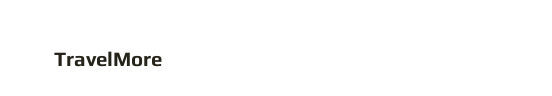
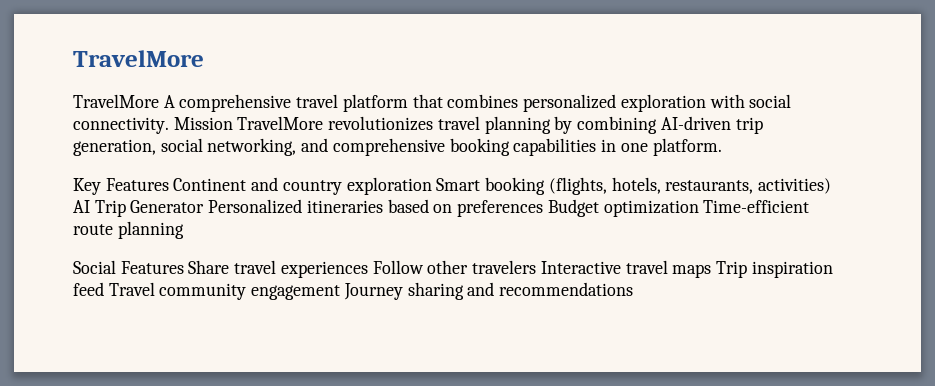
[54,51,162,67] TravelMore -> [73,50,204,67] [73,94,792,112] [73,116,763,134] [73,138,722,156] [73,177,831,195] [73,199,810,217] [73,221,184,239] [73,260,833,278] [73,282,634,300] TravelMore // TravelMore A comprehensive travel platform that combines personalized exploration with social connectivity. Mission TravelMore revolutionizes travel planning by combining AI-driven trip generation, social networking, and comprehensive booking capabilities in one platform. // Key Features Continent and country exploration Smart booking (flights, hotels, restaurants, activities) AI Trip Generator Personalized itineraries based on preferences Budget optimization Time-efficient route planning // Social Features Share travel experiences Follow other travelers Interactive travel maps Trip inspiration feed Travel community engagement Journey sharing and recommendations

